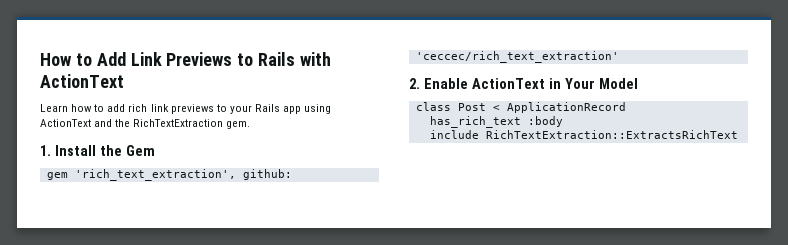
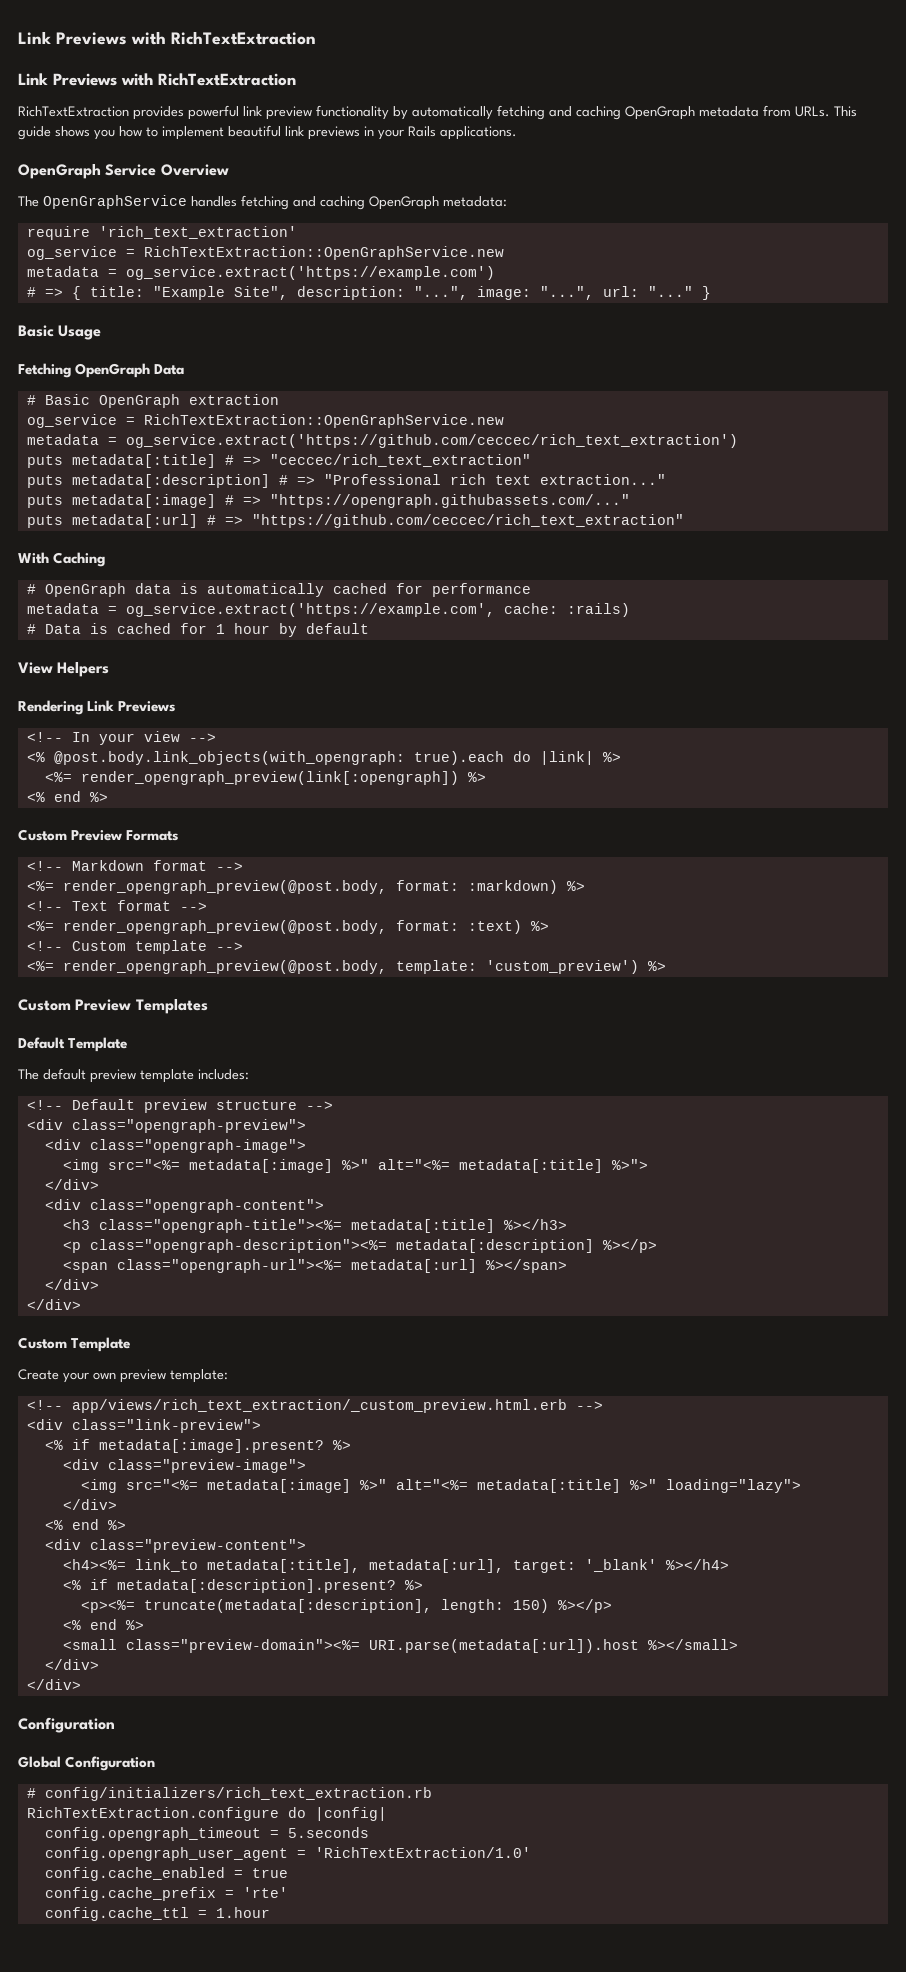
[40,52,332,66] [40,74,124,88] [40,104,148,112] How to Add Link Previews to Rails with ActionText // Learn how to add rich -> [18,31,316,45] [18,73,296,86] [18,105,857,120] [18,125,281,140] Link Previews with RichTextExtraction // Link Previews with RichTextExtraction // RichTextExtraction provides powerful link preview functionality by automatically fetching and caching OpenGraph metadata from URLs. This guide shows you how to implement beautiful
[216,104,227,112] to -> [364,126,374,136] in
[283,104,332,114] [40,119,251,129] [40,145,155,156] [46,169,292,181] [415,51,619,63] [409,78,638,89] [415,102,626,113] [429,116,563,128] [429,130,738,139] app using ActionText and the RichTextExtraction gem. // 1. Install the Gem // gem 'rich_text_extraction', github: 'ceccec/rich_text_extraction' // 2. Enable ActionText in Your Model // class Post < ApplicationRecord // has_rich_text :body // include RichTextExtraction::ExtractsRichText -> [440,126,517,140] [18,164,229,179] [18,195,507,210] [26,226,297,240] [26,246,504,260] [26,266,495,280] [26,286,711,300] [18,325,102,340] [18,363,185,378] [26,394,279,408] [26,414,504,428] [26,434,738,448] [26,454,531,468] [26,474,666,488] [26,494,630,508] [26,514,684,528] [18,552,106,567] [26,583,531,597] [26,603,630,617] [26,623,369,637] [18,662,110,677] [18,700,176,715] [26,731,216,745] [26,751,621,765] [44,771,486,785] [26,791,108,802] [18,829,179,841] [26,860,243,871] [26,880,585,894] [26,900,207,911] [26,920,549,934] [26,940,243,954] [26,960,666,974] [18,999,208,1014] [18,1037,128,1052] [18,1068,249,1083] [26,1099,333,1113] [26,1119,306,1133] [44,1139,306,1153] [62,1159,648,1173] [44,1179,99,1190] [44,1199,324,1213] [62,1219,567,1233] [62,1239,657,1253] [62,1259,567,1273] [44,1279,99,1290] [26,1299,81,1310] [18,1337,131,1352] [18,1369,228,1383] [26,1399,603,1413] [26,1419,261,1433] [44,1439,351,1453] [62,1459,306,1473] [80,1479,801,1493] [62,1499,117,1510] [44,1519,126,1530] [44,1539,306,1553] [62,1559,729,1573] [62,1579,423,1593] [80,1599,612,1613] [62,1619,144,1630] [62,1639,738,1653] [44,1659,99,1670] [26,1679,81,1690] [18,1717,115,1733] [18,1756,156,1771] [26,1787,432,1801] [26,1807,387,1821] [44,1827,369,1841] [44,1847,531,1861] [44,1867,288,1881] [44,1887,288,1901] [44,1907,270,1921] applications. // OpenGraph Service Overview // The OpenGraphService handles fetching and caching OpenGraph metadata: // require 'rich_text_extraction' // og_service = RichTextExtraction::OpenGraphService.new // metadata = og_service.extract('https://example.com') // # => { title: "Example Site", description: "...", image: "...", url: "..." } // Basic Usage // Fetching OpenGraph Data // # Basic OpenGraph extraction // og_service = RichTextExtraction::OpenGraphService.new // metadata = og_service.extract('https://github.com/ceccec/rich_text_extraction') // puts metadata[:title] # => "ceccec/rich_text_extraction" // puts metadata[:description] # => "Professional rich text extraction..." // puts metadata[:image] # => "https://opengraph.githubassets.com/..." // puts metadata[:url] # => "https://github.com/ceccec/rich_text_extraction" // With Caching // # OpenGraph data is automatically cached for performance // metadata = og_service.extract('https://example.com', cache: :rails) // # Data is cached for 1 hour by default // View Helpers // Rendering Link Previews // <!-- In your view --> // <% @post.body.link_objects(with_opengraph: true).each do |link| %> // <%= render_opengraph_preview(link[:opengraph]) %> // <% end %> // Custom Preview Formats // <!-- Markdown format --> // <%= render_opengraph_preview(@post.body, format: :markdown) %> // <!-- Text format --> // <%= render_opengraph_preview(@post.body, format: :text) %> // <!-- Custom template --> // <%= render_opengraph_preview(@post.body, template: 'custom_preview') %> // Custom Preview Templates // Default Template // The default preview template includes: // <!-- Default preview structure --> // <div class="opengraph-preview"> // <div class="opengraph-image"> // <img src="<%= metadata[:image] %>" alt="<%= metadata[:title] %>"> // </div> // <div class="opengraph-content"> // <h3 class="opengraph-title"><%= metadata[:title] %></h3> // <p class="opengraph-description"><%= metadata[:description] %></p> // <span class="opengraph-url"><%= metadata[:url] %></span> // </div> // </div> // Custom Template // Create your own preview template: // <!-- app/views/rich_text_extraction/_custom_preview.html.erb --> // <div class="link-preview"> // <% if metadata[:image].present? %> // <div class="preview-image"> // <img src="<%= metadata[:image] %>" alt="<%= metadata[:title] %>" loading="lazy"> // </div> // <% end %> // <div class="preview-content"> // <h4><%= link_to metadata[:title], metadata[:url], target: '_blank' %></h4> // <% if metadata[:description].present? %> // <p><%= truncate(metadata[:description], length: 150) %></p> // <% end %> // <small class="preview-domain"><%= URI.parse(metadata[:url]).host %></small> // </div> // </div> // Configuration // Global Configuration // # config/initializers/rich_text_extraction.rb // RichTextExtraction.configure do |config| // config.opengraph_timeout = 5.seconds // config.opengraph_user_agent = 'RichTextExtraction/1.0' // config.cache_enabled = true // config.cache_prefix = 'rte' // config.cache_ttl = 1.hour

